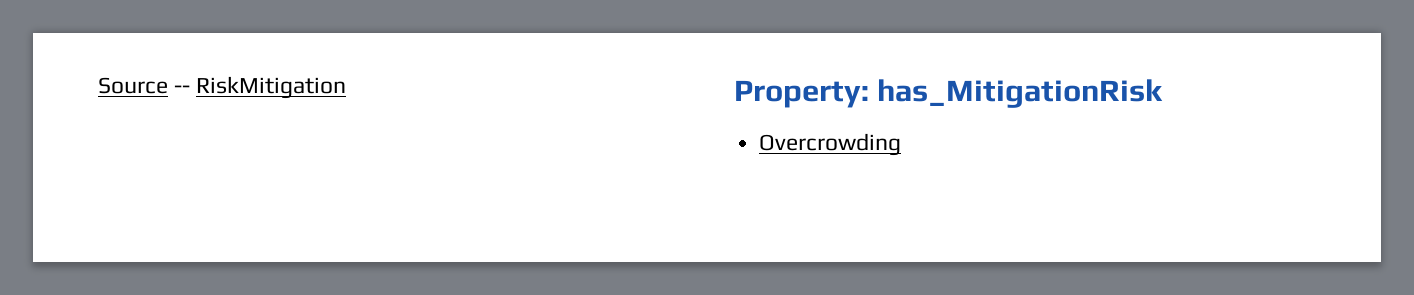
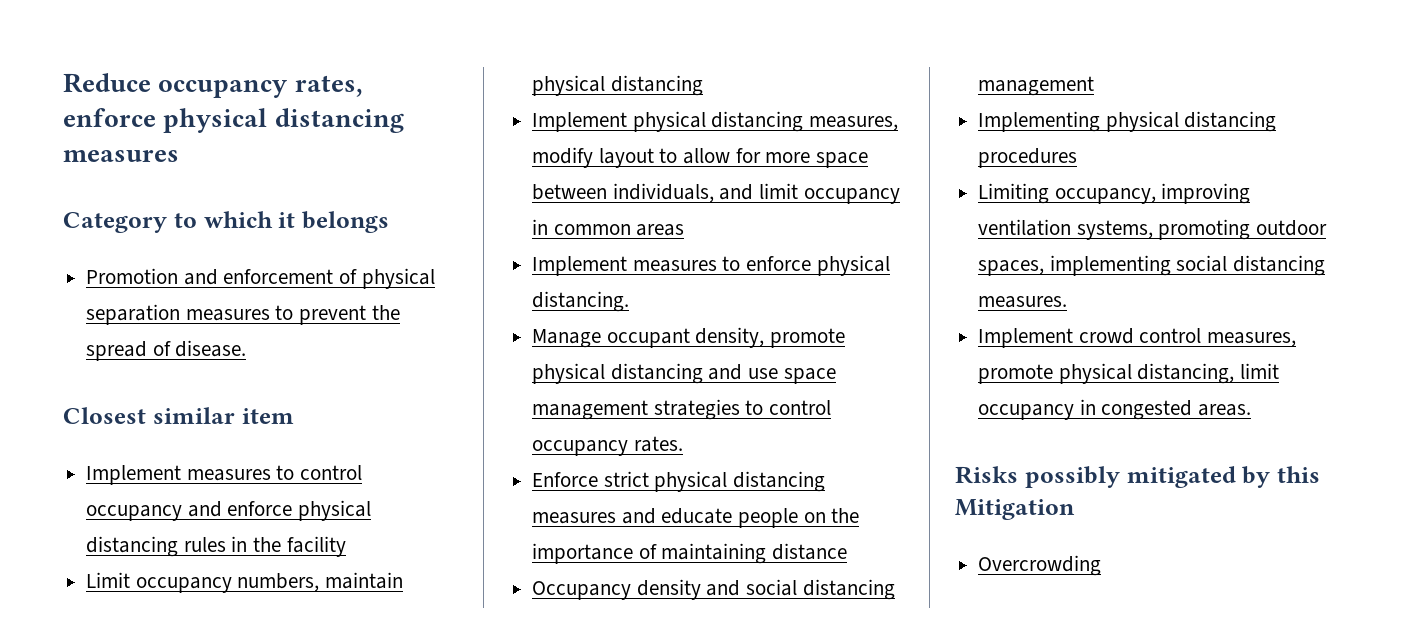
[98,76,347,99] [734,79,1164,108] Source -- RiskMitigation // Property: has_MitigationRisk -> [63,73,363,98] [63,108,404,133] [63,150,179,162] [63,211,389,233] [86,268,435,289] [86,304,400,325] [86,340,247,361] [63,407,294,424] [86,465,363,485] [86,500,372,521] [86,536,346,557] [86,572,404,593] [532,75,703,96] [532,111,899,132] [532,147,869,168] [532,183,900,204] [532,219,685,236] [532,255,890,276] [532,291,630,312] [532,327,846,348] [532,363,836,384] [532,399,832,420] [532,436,683,456] [532,471,826,492] [532,508,860,528] [532,543,848,564] [532,579,895,600] [978,76,1095,96] [978,111,1277,132] [978,148,1078,168] [978,183,1251,204] [978,219,1328,240] [978,255,1326,276] [978,296,1068,308] [978,328,1297,348] [978,363,1280,384] [978,399,1252,420] [955,466,1320,488] [955,499,1075,520] Reduce occupancy rates, enforce physical distancing measures // Category to which it belongs // Promotion and enforcement of physical separation measures to prevent the spread of disease. // Closest similar item // Implement measures to control occupancy and enforce physical distancing rules in the facility // Limit occupancy numbers, maintain physical distancing // Implement physical distancing measures, modify layout to allow for more space between individuals, and limit occupancy in common areas // Implement measures to enforce physical distancing. // Manage occupant density, promote physical distancing and use space management strategies to control occupancy rates. // Enforce strict physical distancing measures and educate people on the importance of maintaining distance // Occupancy density and social distancing management // Implementing physical distancing procedures // Limiting occupancy, improving ventilation systems, promoting outdoor spaces, implementing social distancing measures. // Implement crowd control measures, promote physical distancing, limit occupancy in congested areas. // Risks possibly mitigated by this Mitigation

